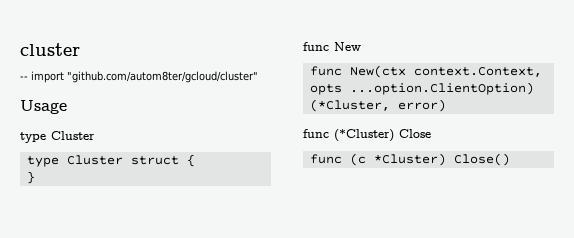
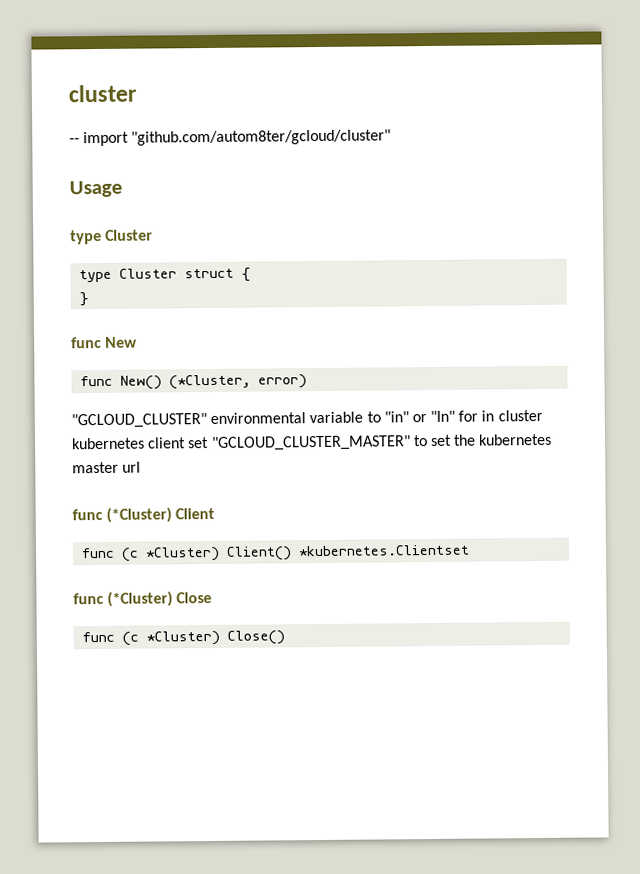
[349,65,542,78] [309,82,534,95] [309,99,446,112] New(ctx context.Context, opts ...option.ClientOption) (*Cluster, error) -> [120,374,308,390] [71,409,543,429] [72,433,553,451] [72,461,142,474] [72,507,216,523] [81,544,471,562] New() (*Cluster, error) // "GCLOUD_CLUSTER" environmental variable to "in" or "In" for in cluster kubernetes client set "GCLOUD_CLUSTER_MASTER" to set the kubernetes master url // func (*Cluster) Client // func (c *Cluster) Client() *kubernetes.Clientset

